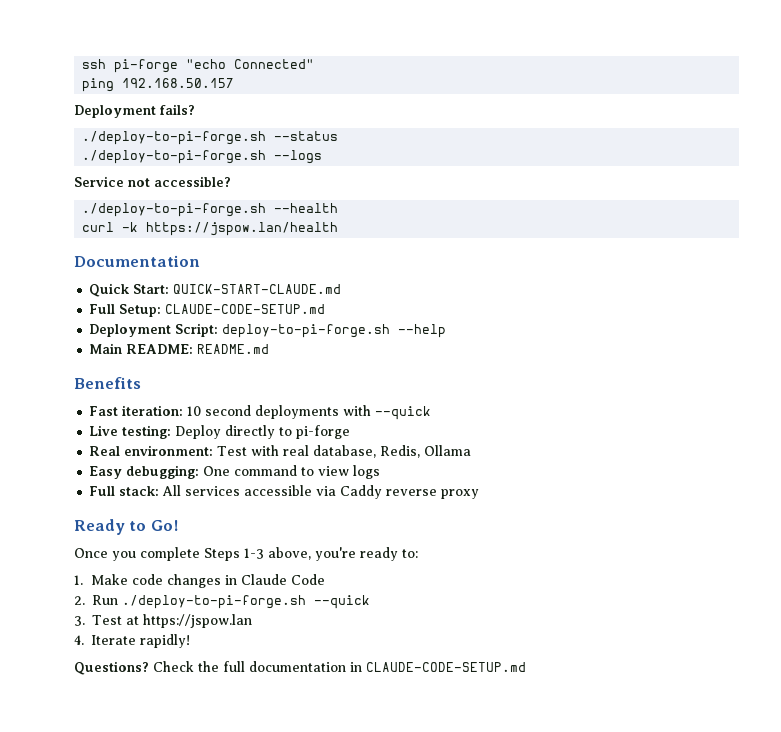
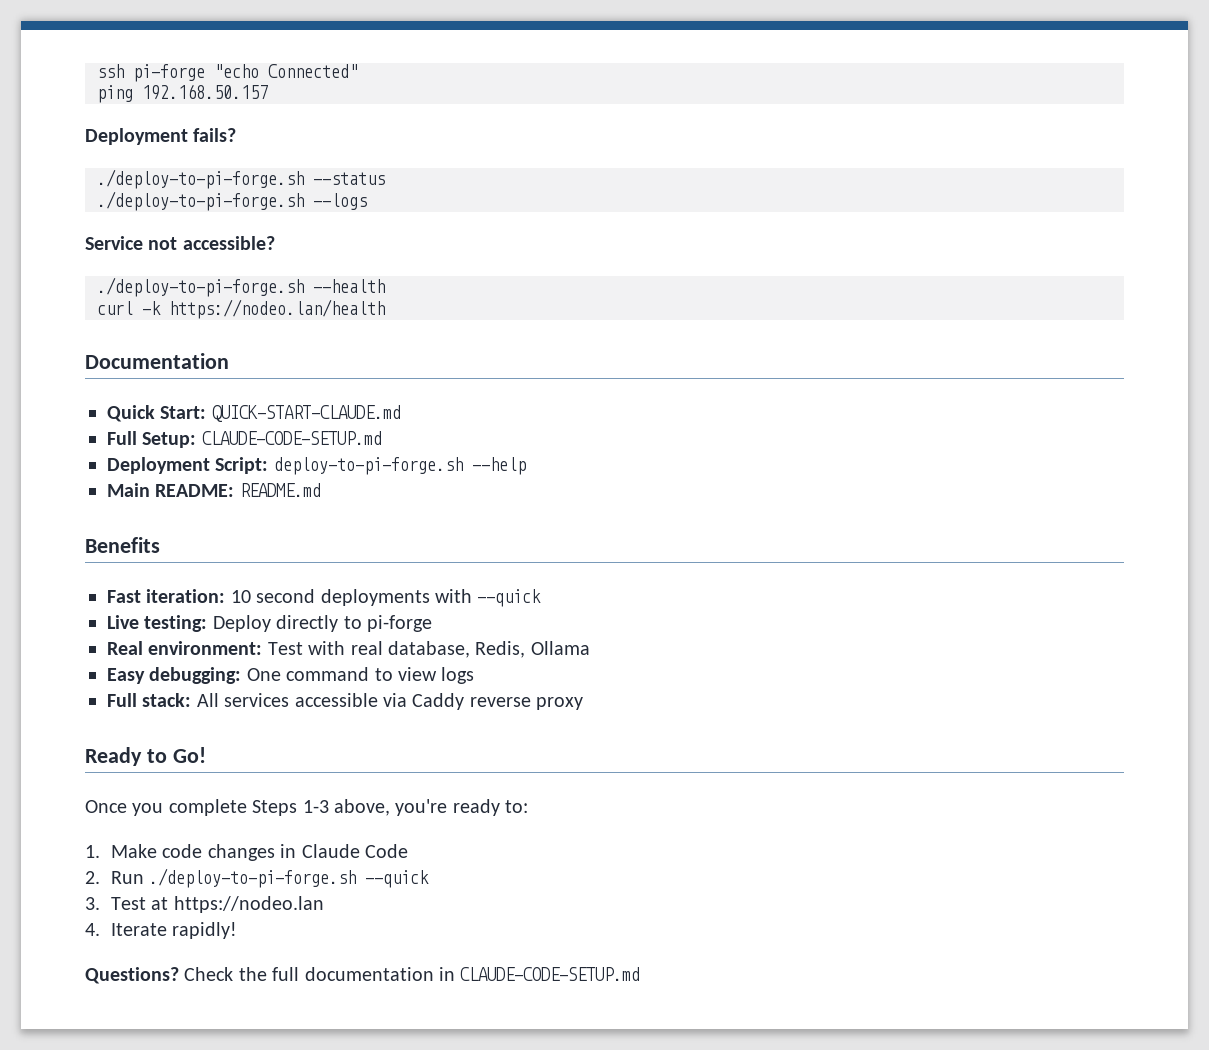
[146,222,339,236] https://jspow.lan/health -> [169,299,385,319] https://nodeo.lan/health
[142,614,252,628] https://jspow.lan -> [173,896,324,913] https://nodeo.lan

